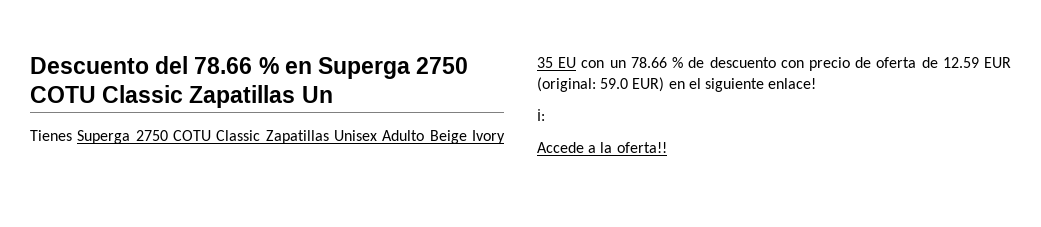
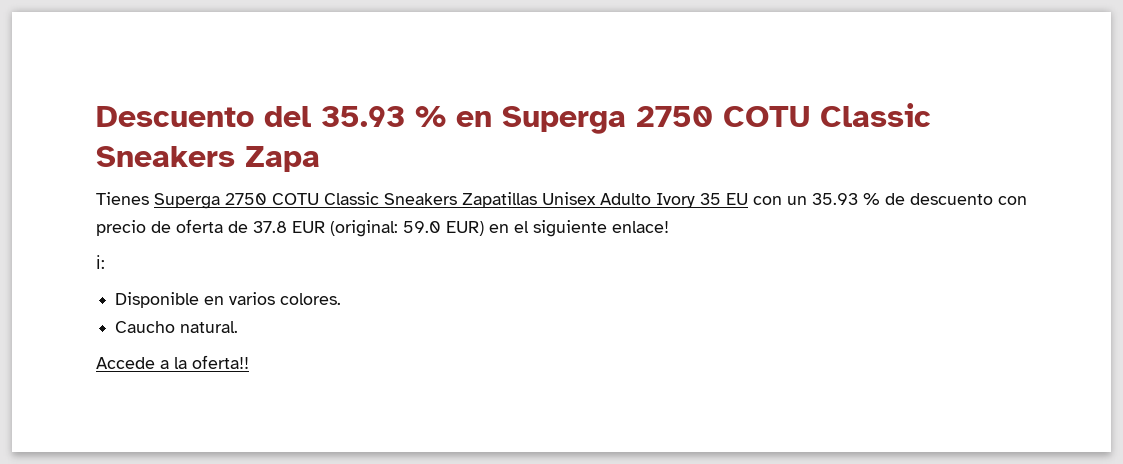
[194,57,253,74] 78.66 -> [321,106,405,127] 35.93
[189,85,333,108] Zapatillas Un -> [96,146,320,172] Sneakers Zapa
(261, 135) none -> [384,193,457,205] Sneakers
[429,130,467,144] Beige -> (651, 199) none
[630,57,667,68] 78.66 -> [812,193,858,205] 35.93
[942,57,979,68] 12.59 -> [253,221,287,233] 37.8
(545, 115) none -> [115,292,342,308] [115,321,239,333] // Disponible en varios colores. // Caucho natural.

